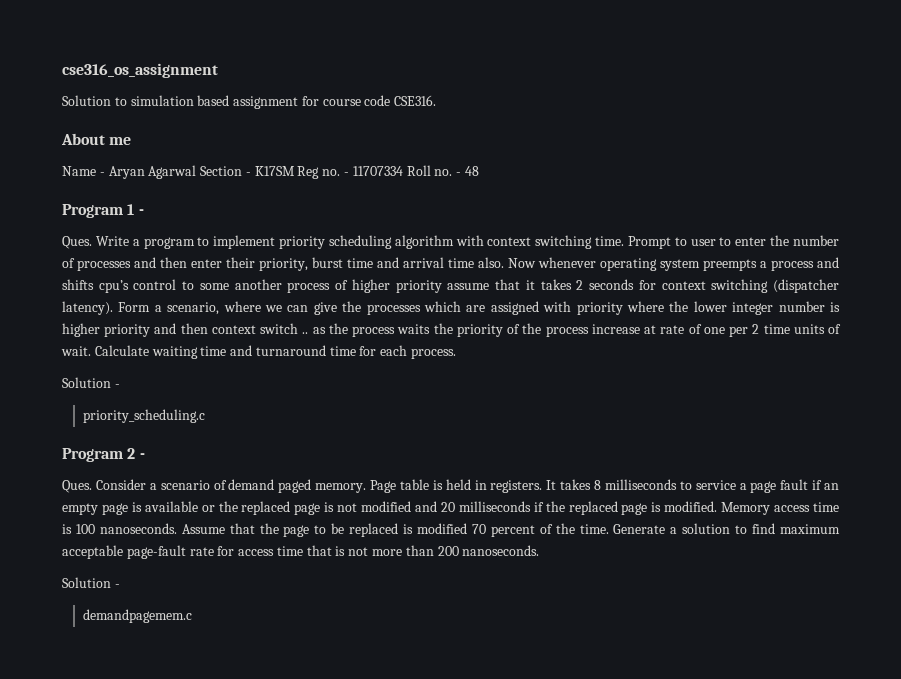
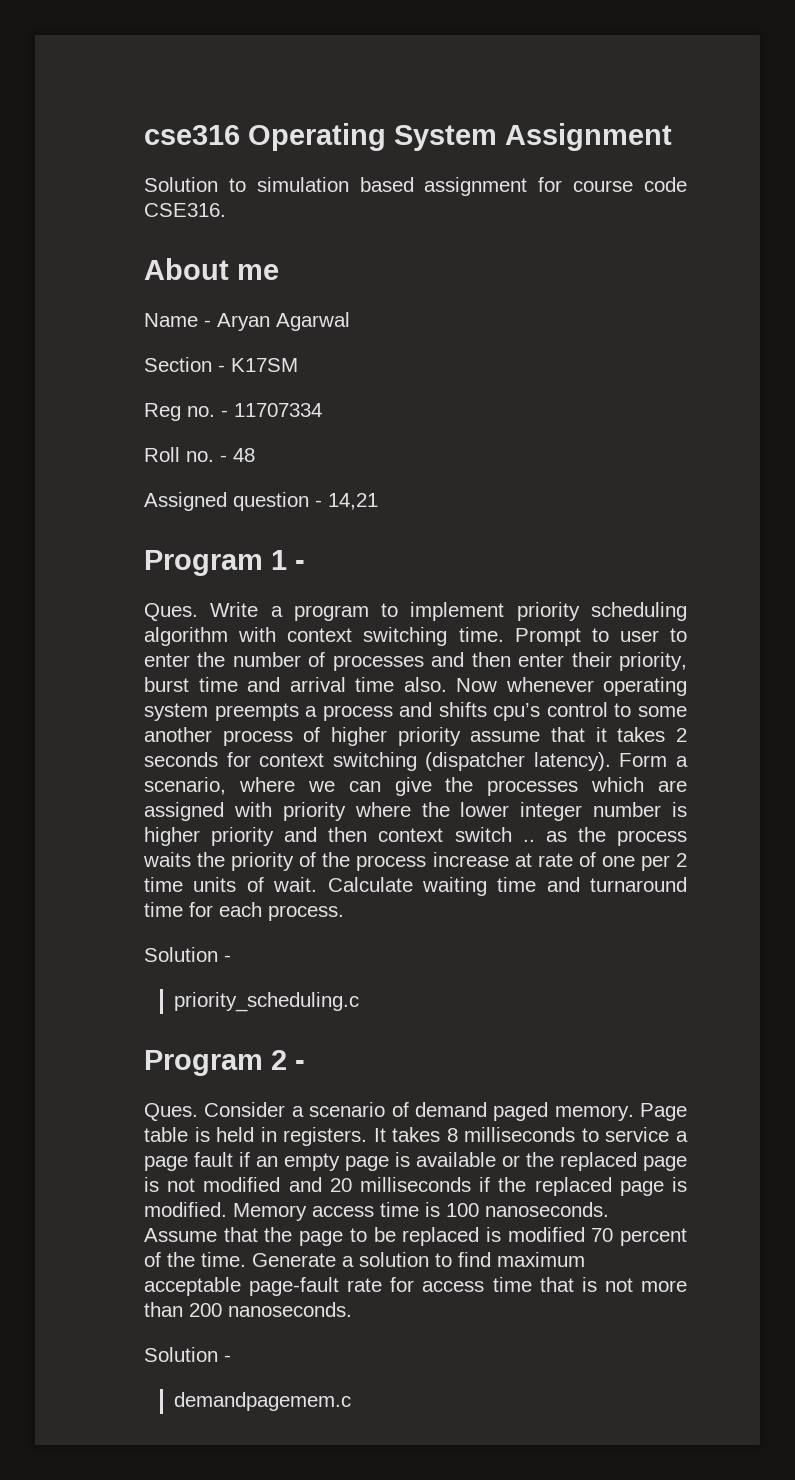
[62,63,218,78] cse316_os_assignment -> [144,123,672,151] cse316 Operating System Assignment
(197, 172) none -> (350, 321) //
(295, 171) none -> (298, 365) //
(403, 171) none -> (322, 410) //
(479, 171) none -> [144,492,378,511] // Assigned question - 14,21

